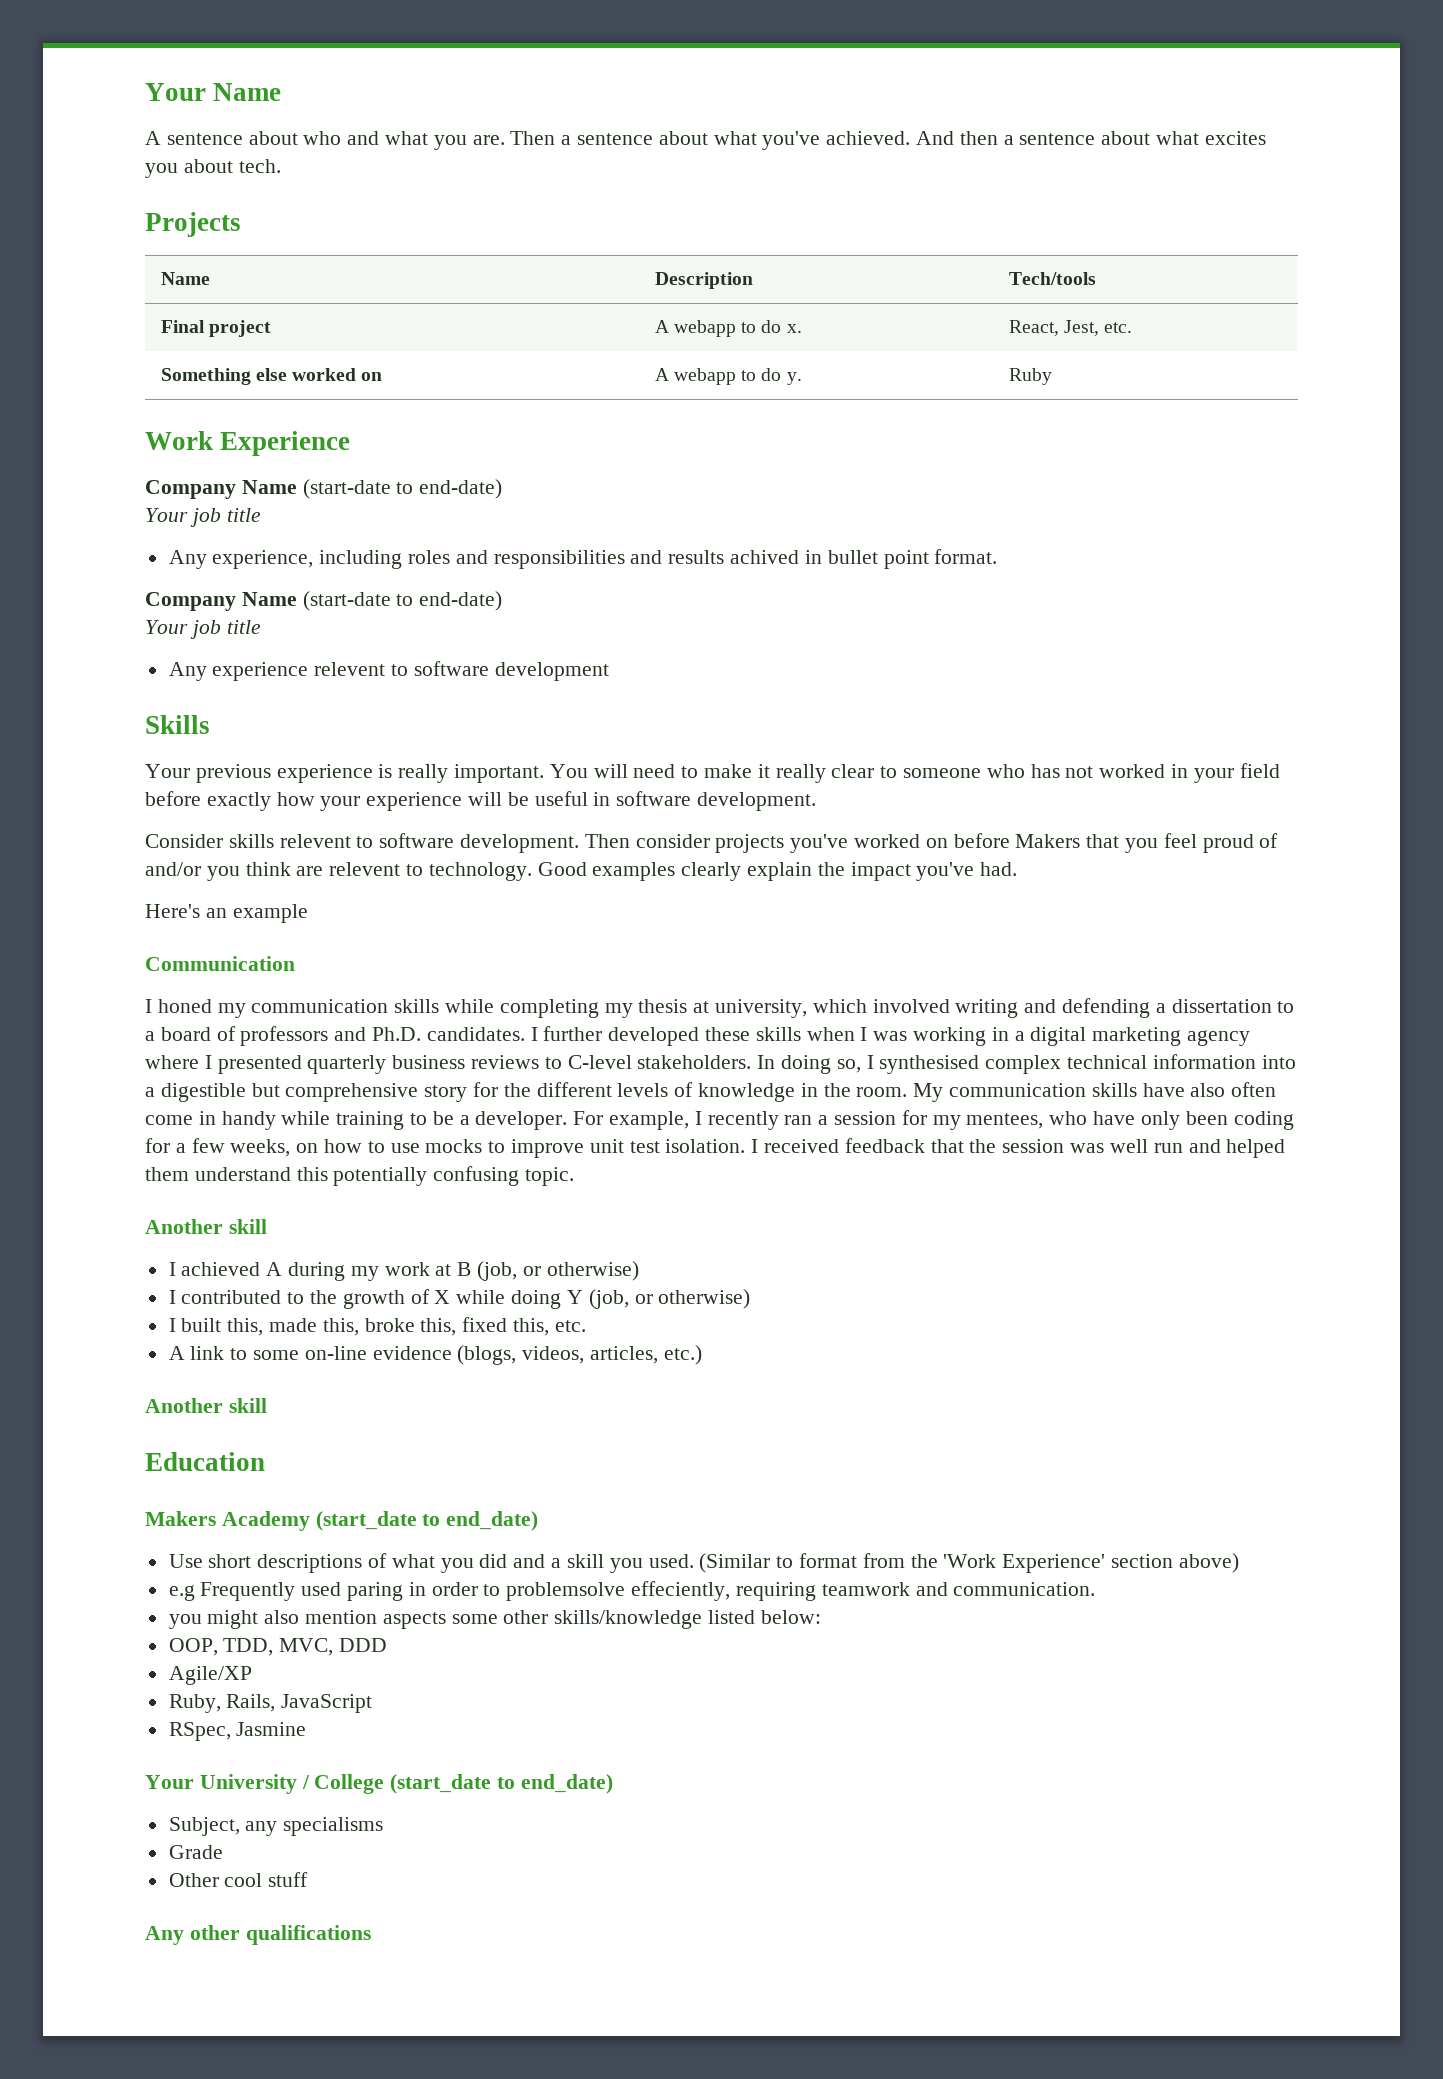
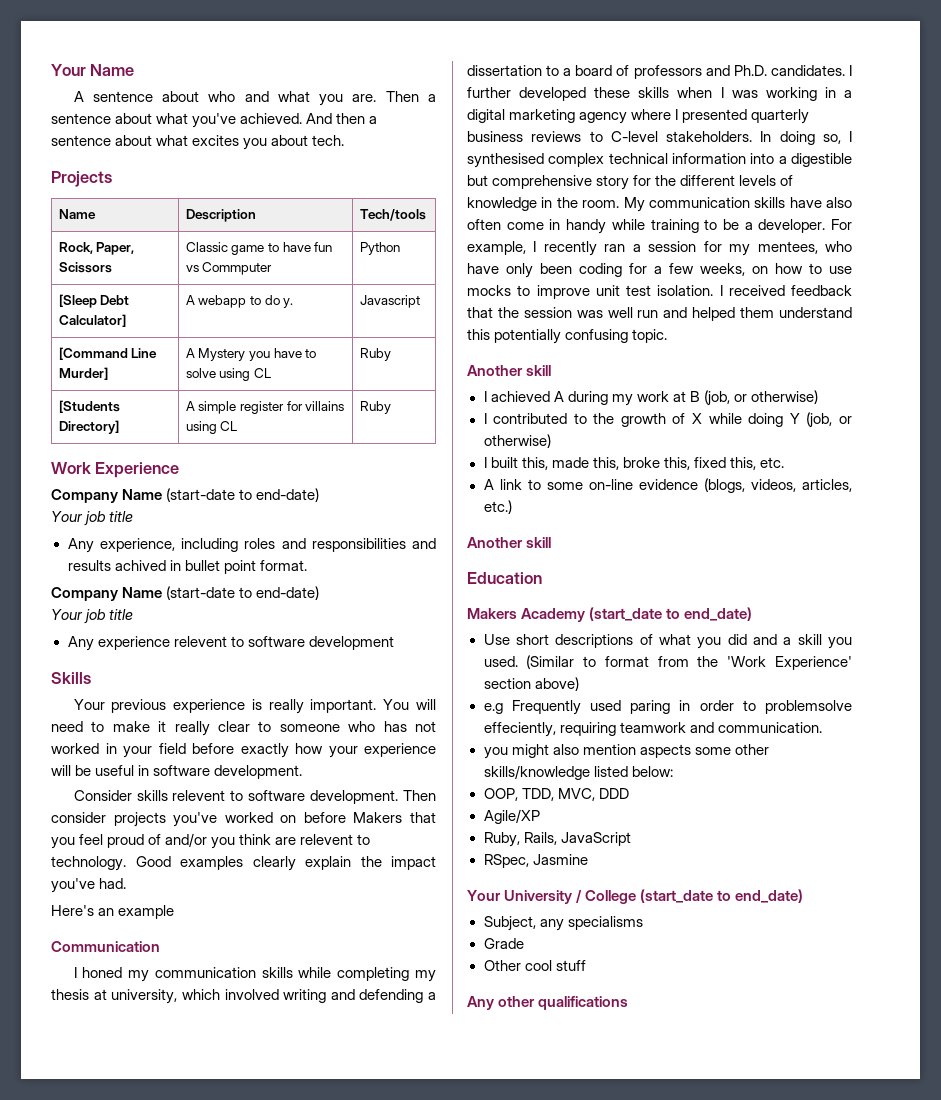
[160,320,271,337] [654,320,802,337] [1008,320,1133,336] [160,368,383,385] Final project | A webapp to do x. | React, Jest, etc. // Something else worked on -> [58,242,135,255] [58,262,112,273] [185,242,333,255] [185,262,273,275] [359,242,400,255] [58,294,130,308] [58,314,126,327] Rock, Paper, Scissors | Classic game to have fun vs Commputer | Python // [Sleep Debt Calculator]
(802, 378) none -> [359,295,420,308] [58,347,158,360] [58,367,108,380] [185,348,317,361] [185,368,272,381] [359,348,391,361] [58,400,120,413] [58,420,119,434] [185,401,345,414] [185,421,238,434] | Javascript // [Command Line Murder] | A Mystery you have to solve using CL | Ruby // [Students Directory] | A simple register for villains using CL

